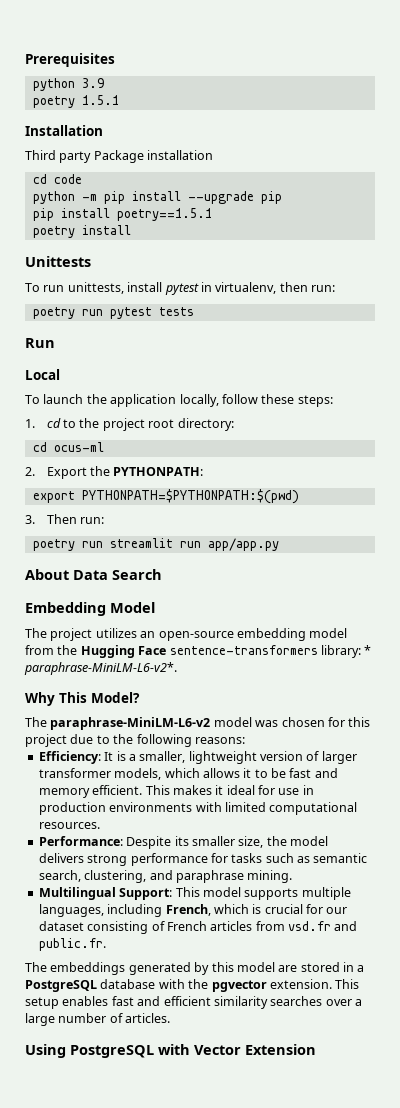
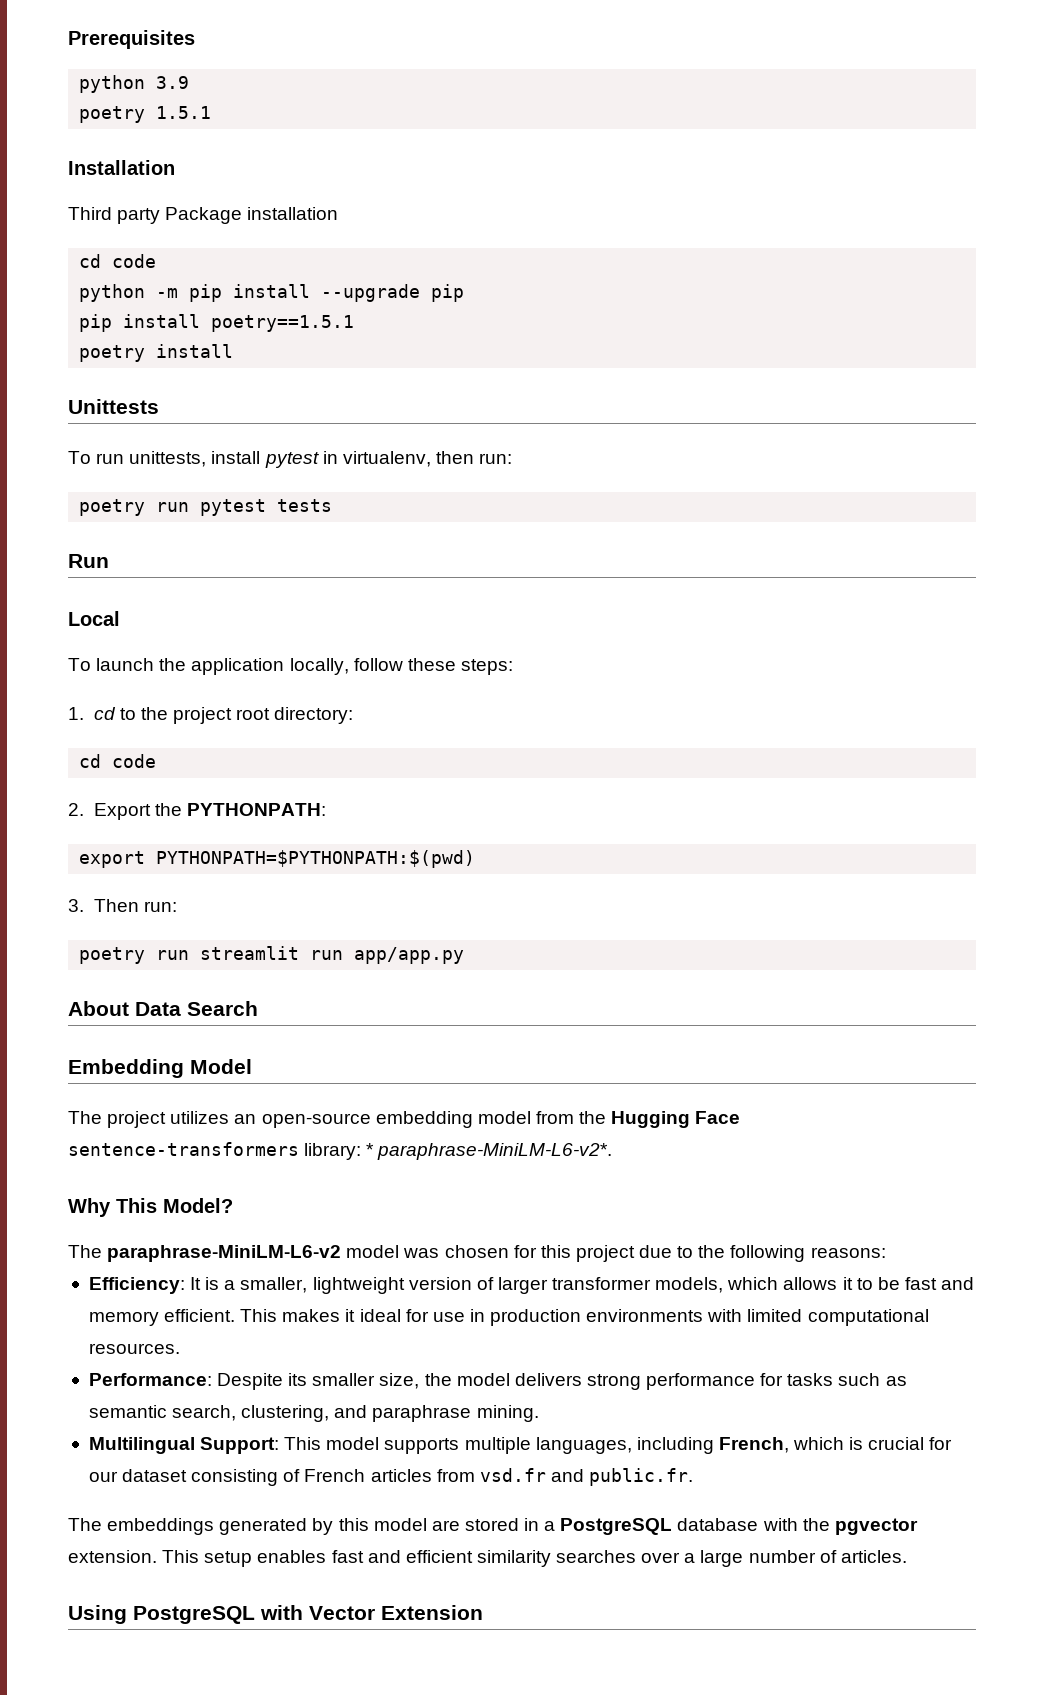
[53,442,104,452] ocus-ml -> [112,754,157,768] code

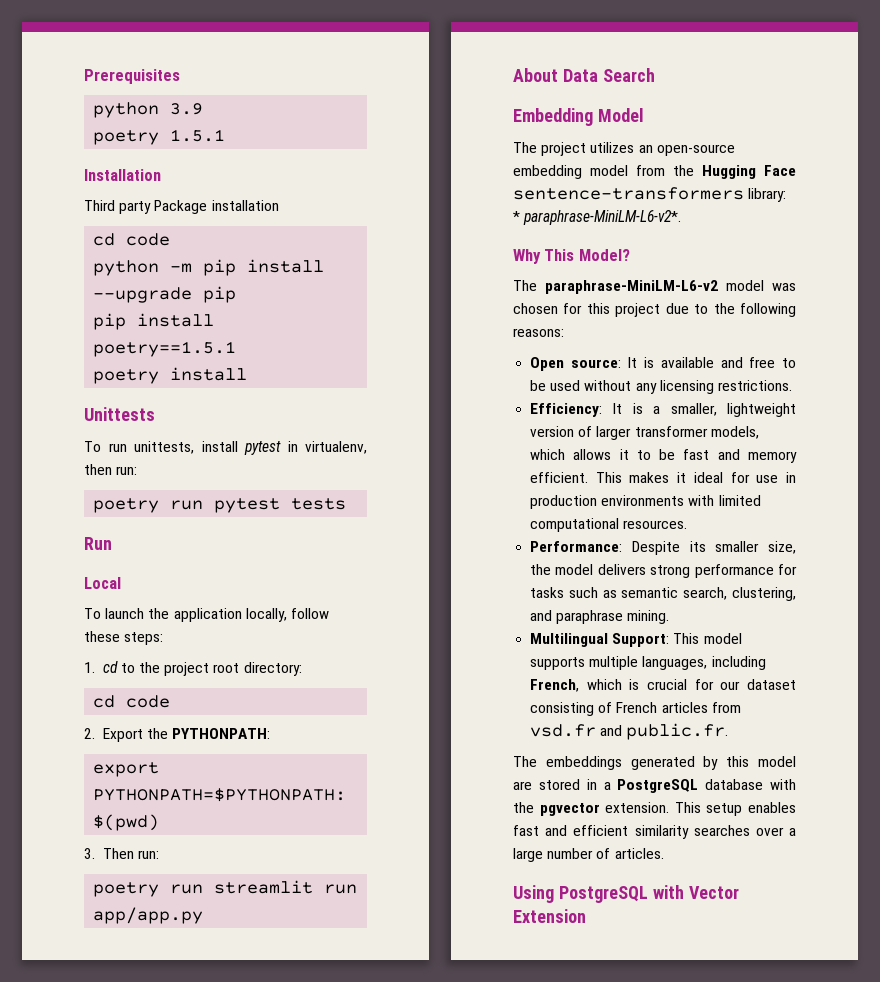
(886, 1252) none -> [530,357,796,371] [530,380,792,394] // Open source: It is available and free to be used without any licensing restrictions.

